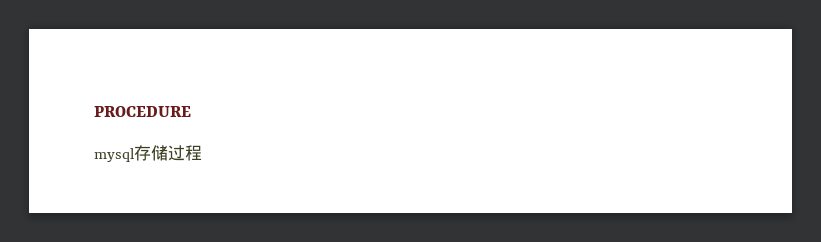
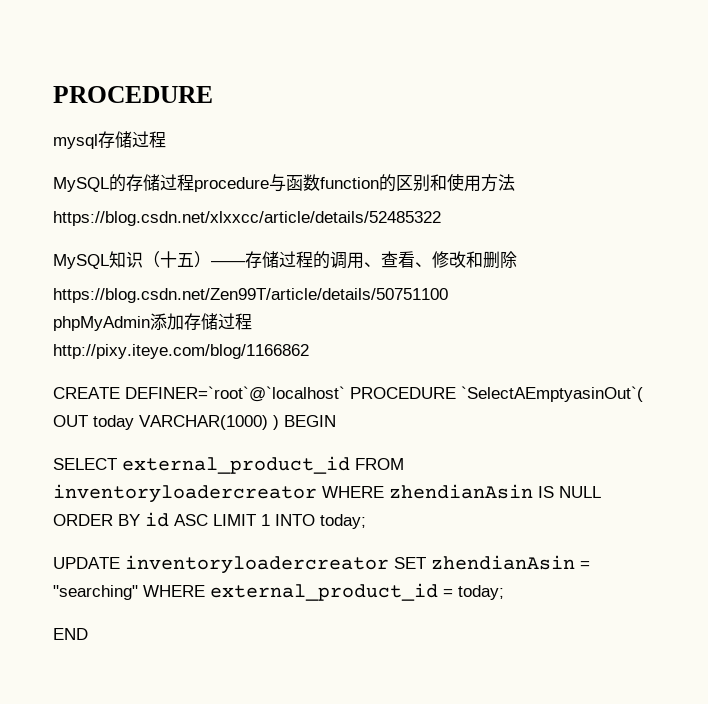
(202, 153) none -> [53,173,515,192] [53,211,441,226] [53,251,517,269] [53,288,448,303] [53,313,252,331] [53,344,309,359] [53,386,643,402] [53,415,336,430] [53,456,404,474] [53,484,601,503] [53,512,366,529] [53,555,590,574] [53,583,504,601] [53,628,88,640] // MySQL的存储过程procedure与函数function的区别和使用方法 // https://blog.csdn.net/xlxxcc/article/details/52485322 // MySQL知识（十五）——存储过程的调用、查看、修改和删除 // https://blog.csdn.net/Zen99T/article/details/50751100 // phpMyAdmin添加存储过程 // http://pixy.iteye.com/blog/1166862 // CREATE DEFINER=`root`@`localhost` PROCEDURE `SelectAEmptyasinOut`( OUT today VARCHAR(1000) ) BEGIN // SELECT external_product_id FROM inventoryloadercreator WHERE zhendianAsin IS NULL ORDER BY id ASC LIMIT 1 INTO today; // UPDATE inventoryloadercreator SET zhendianAsin = "searching" WHERE external_product_id = today; // END

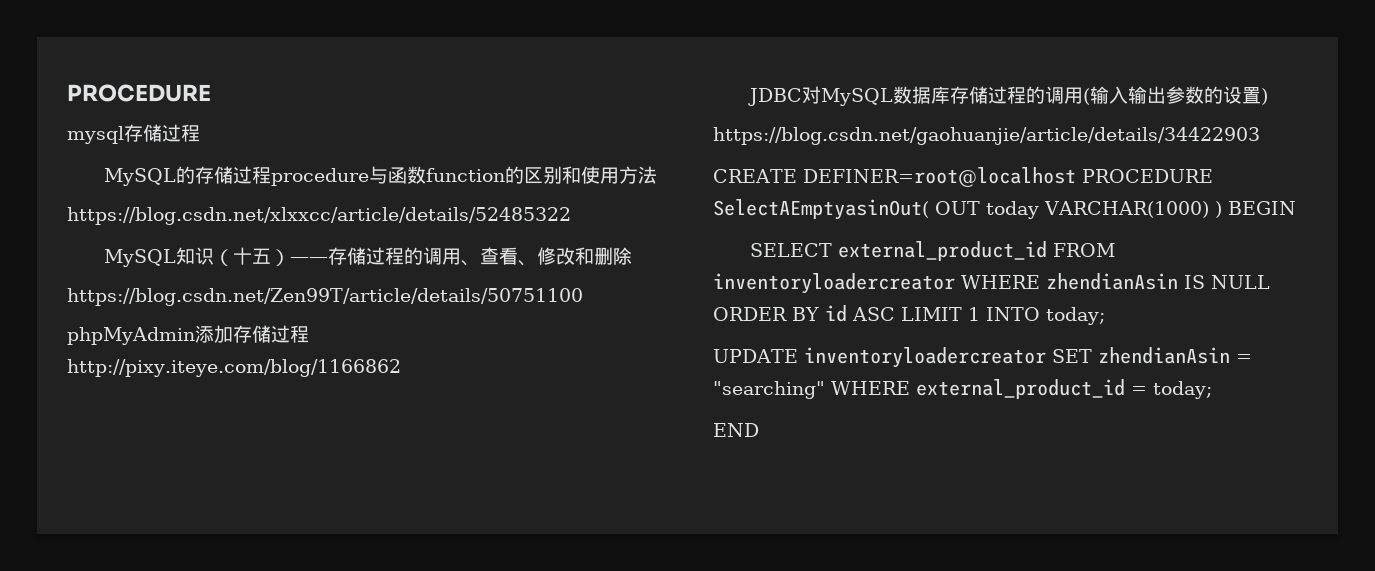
[53,386,643,402] CREATE DEFINER=`root`@`localhost` PROCEDURE `SelectAEmptyasinOut`( -> [747,86,1268,106] [713,127,1260,145] [713,167,1213,187] [713,199,929,220] JDBC对MySQL数据库存储过程的调用(输入输出参数的设置) // https://blog.csdn.net/gaohuanjie/article/details/34422903 // CREATE DEFINER=root@localhost PROCEDURE SelectAEmptyasinOut(

